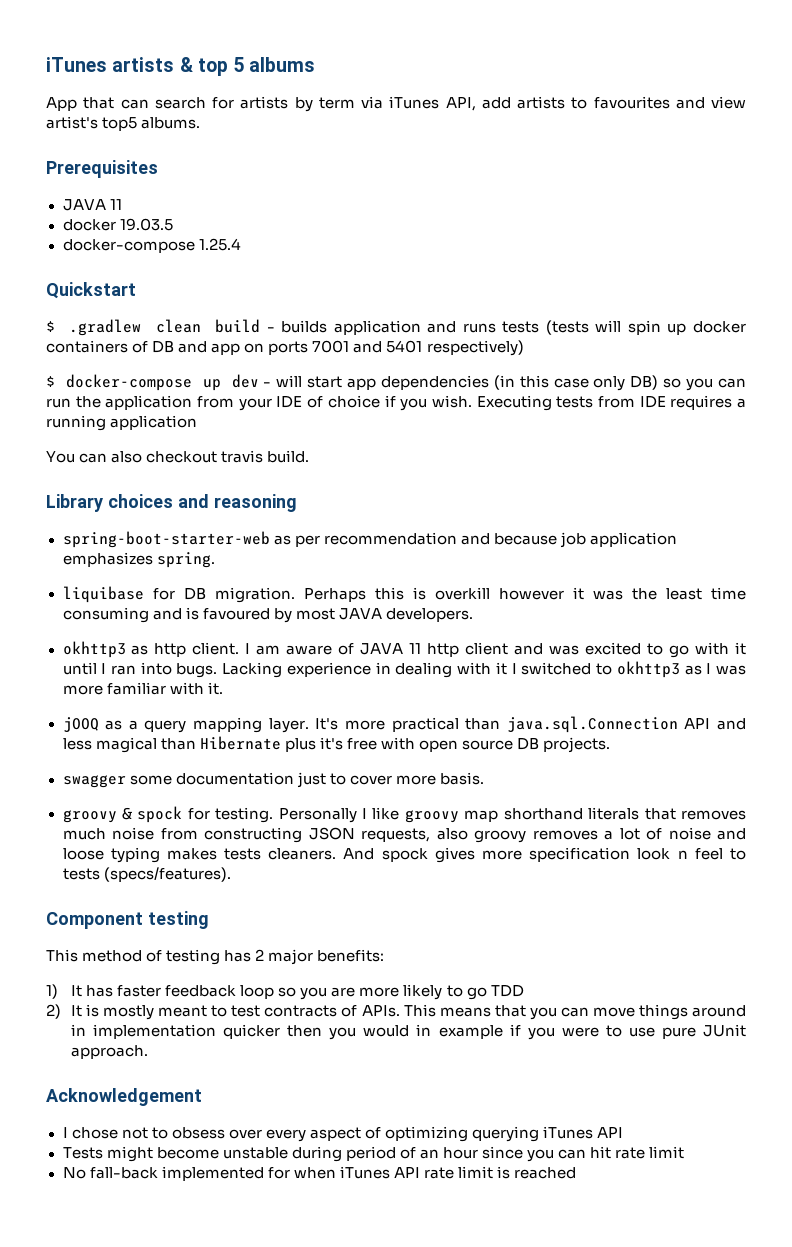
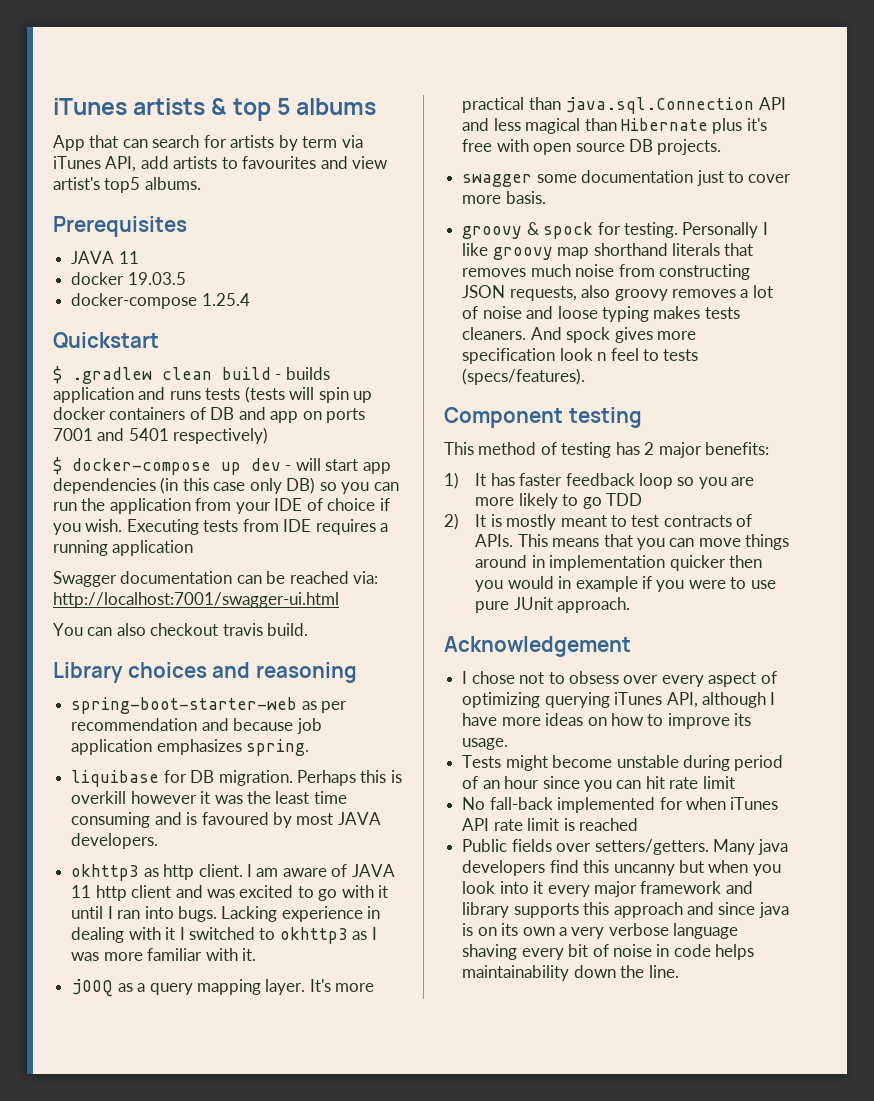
(198, 422) none -> [53,571,379,587] [53,592,339,608] // Swagger documentation can be reached via: http://localhost:7001/swagger-ui.html
[597,1127,624,1138] API -> [666,692,776,708] [462,713,752,729] [462,738,509,750] API, although I have more ideas on how to improve its usage.
(577, 1173) none -> [462,839,789,855] [462,860,781,876] [462,881,753,897] [462,902,789,918] [462,923,739,939] [462,944,755,960] [462,965,679,981] // Public fields over setters/getters. Many java developers find this uncanny but when you look into it every major framework and library supports this approach and since java is on its own a very verbose language shaving every bit of noise in code helps maintainability down the line.

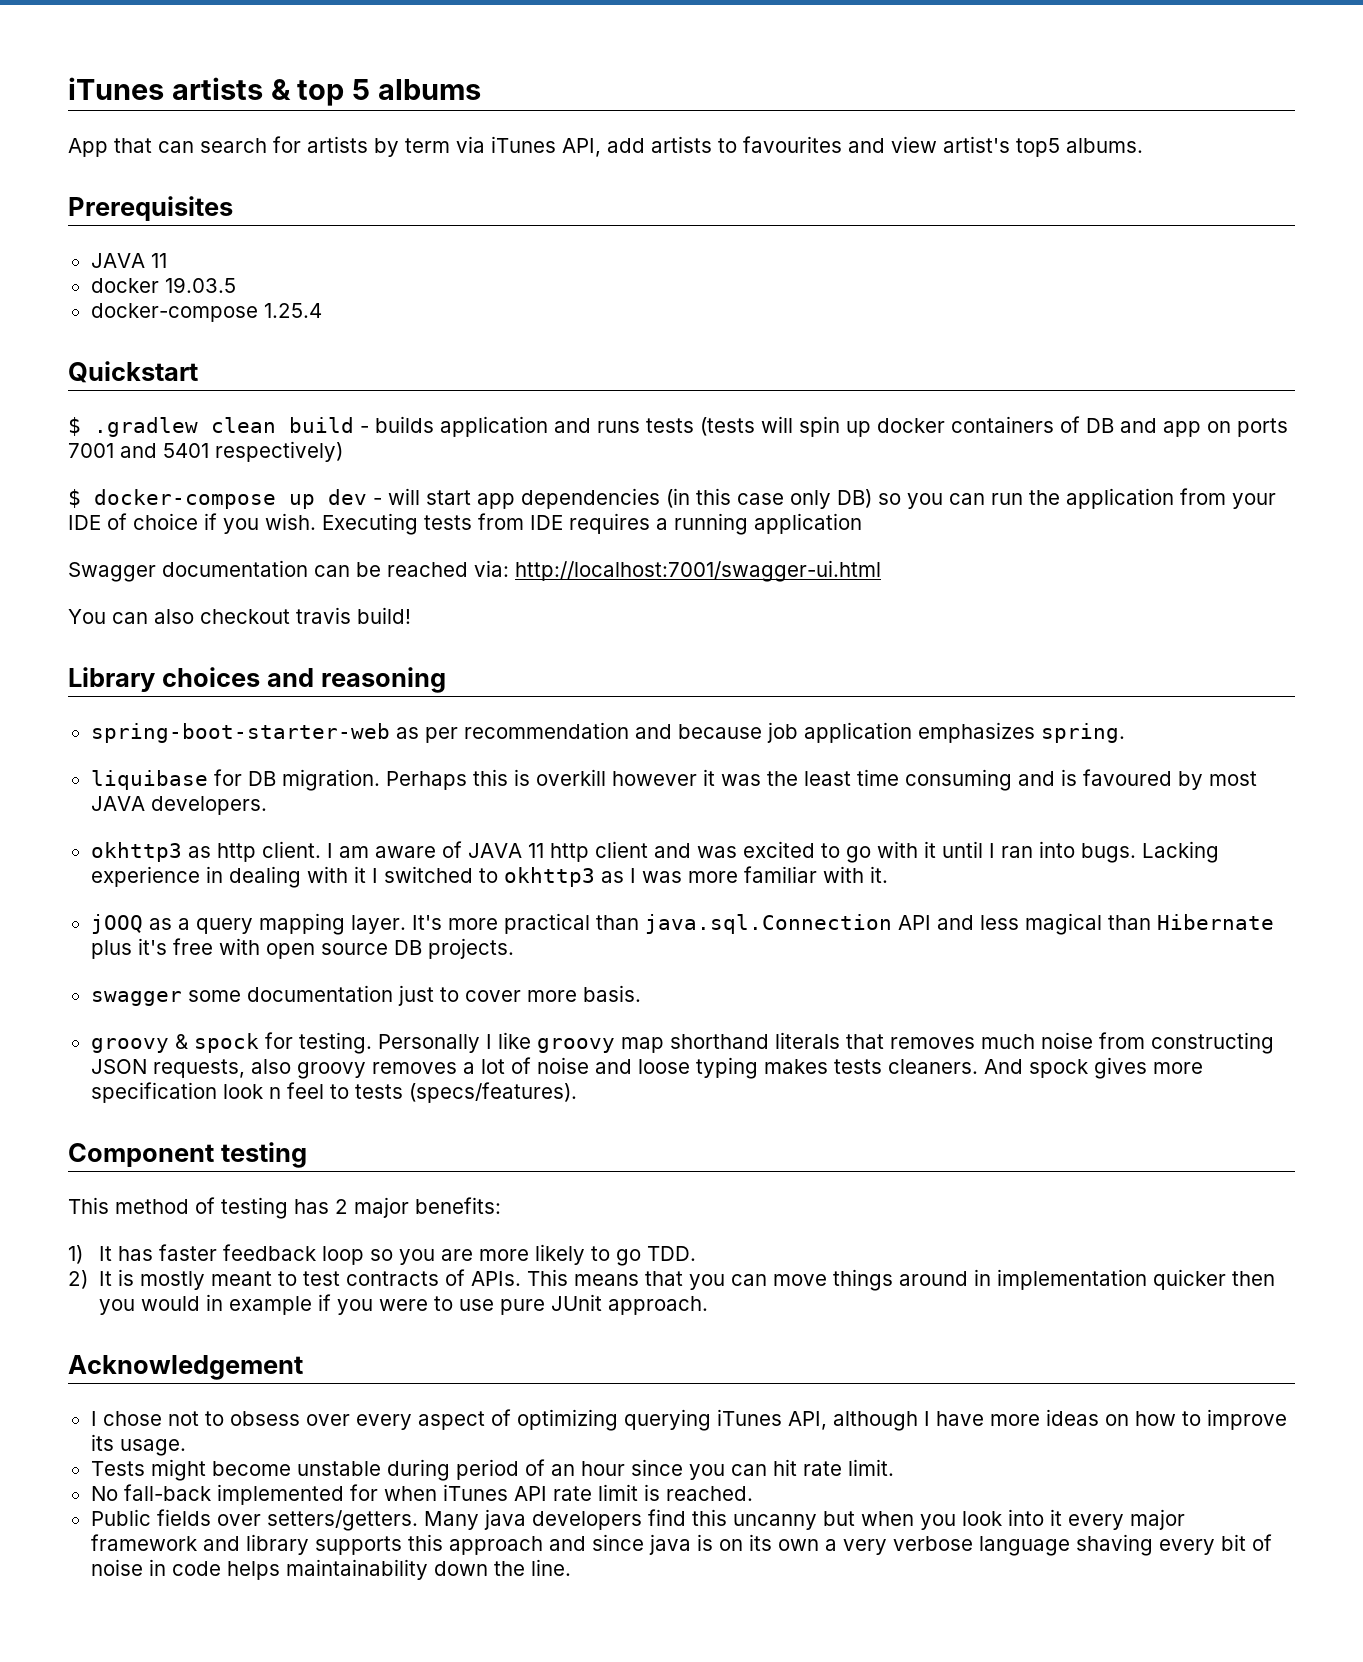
[267,623,309,636] build. -> [357,607,411,624] build!
[606,493,643,506] TDD -> [647,1246,697,1261] TDD.
[702,776,735,789] limit -> [847,1459,894,1476] limit.
[578,818,638,831] reached -> [665,1486,753,1501] reached.

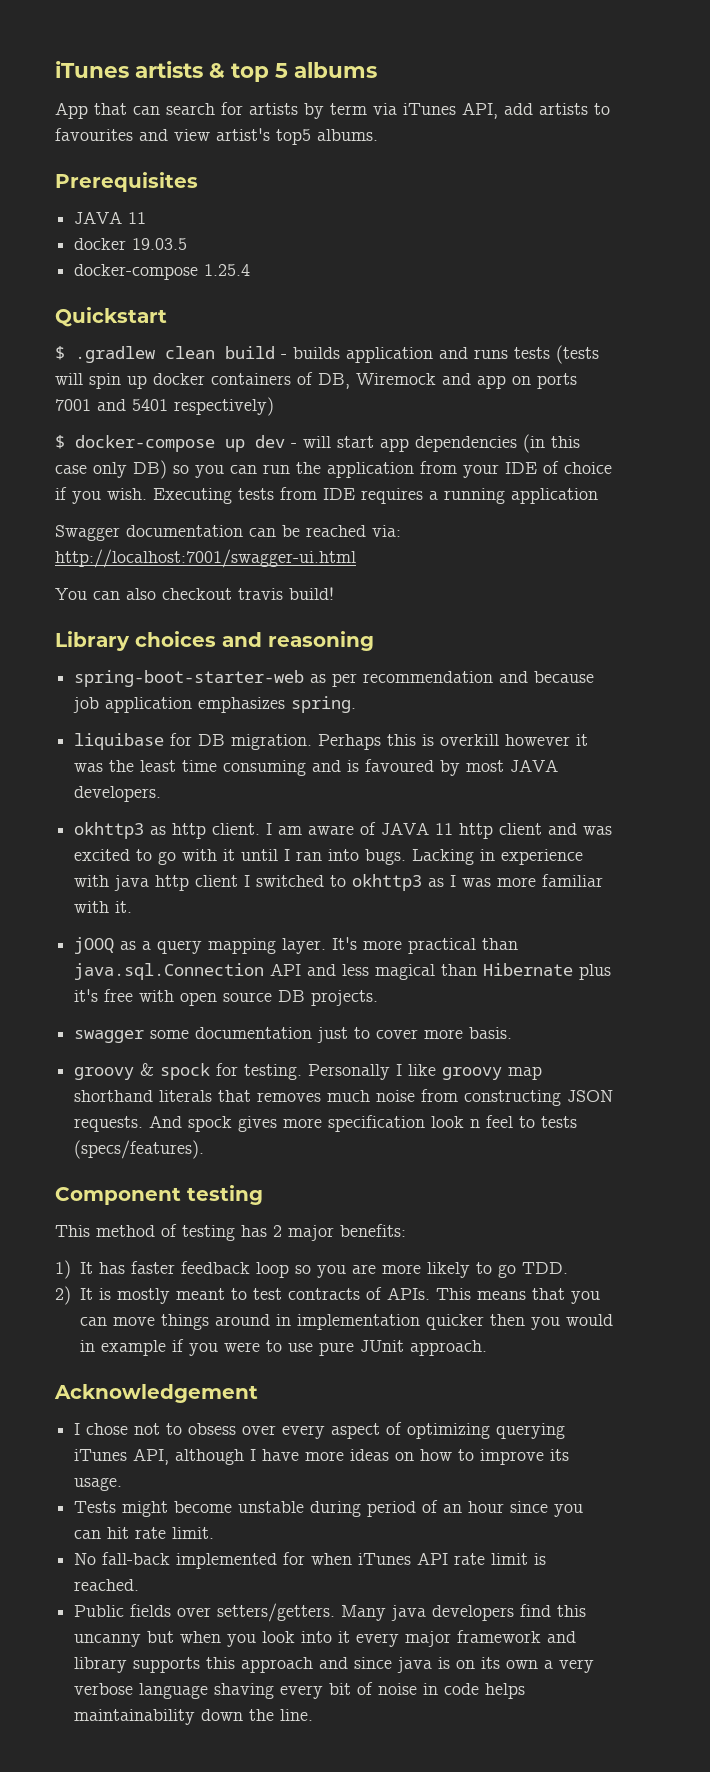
[1086,418,1114,433] DB -> [318,373,436,389] DB, Wiremock
[90,866,366,888] experience in dealing with it -> [480,849,584,865] [74,875,239,891] in experience with java http client
[152,1057,978,1079] requests, also groovy removes a lot of noise and loose typing makes tests cleaners. -> [74,1116,144,1132] requests.

